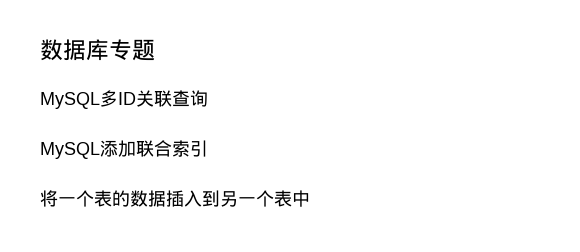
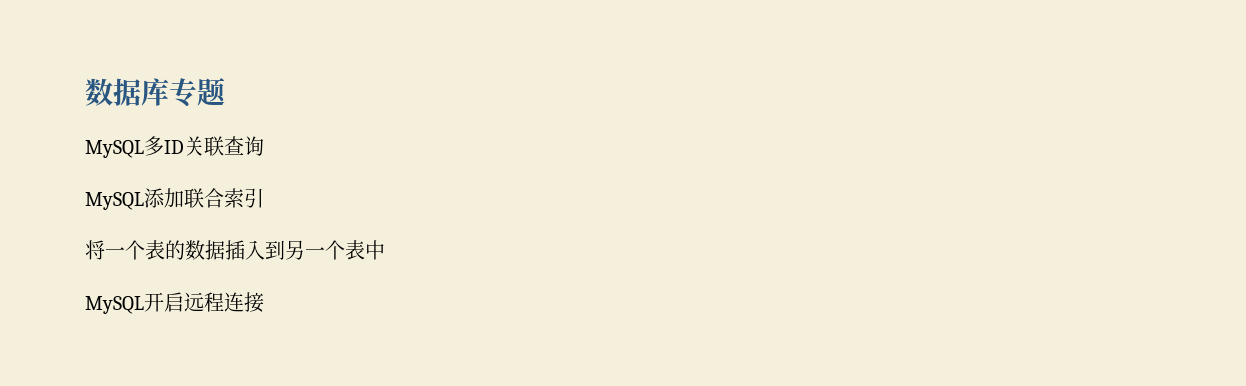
(310, 198) none -> [85,292,264,314] // MySQL开启远程连接

